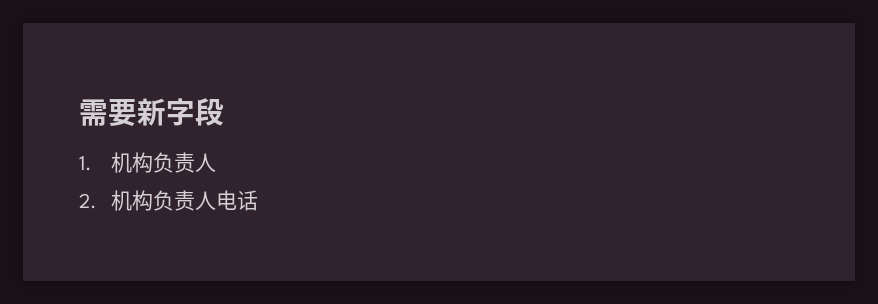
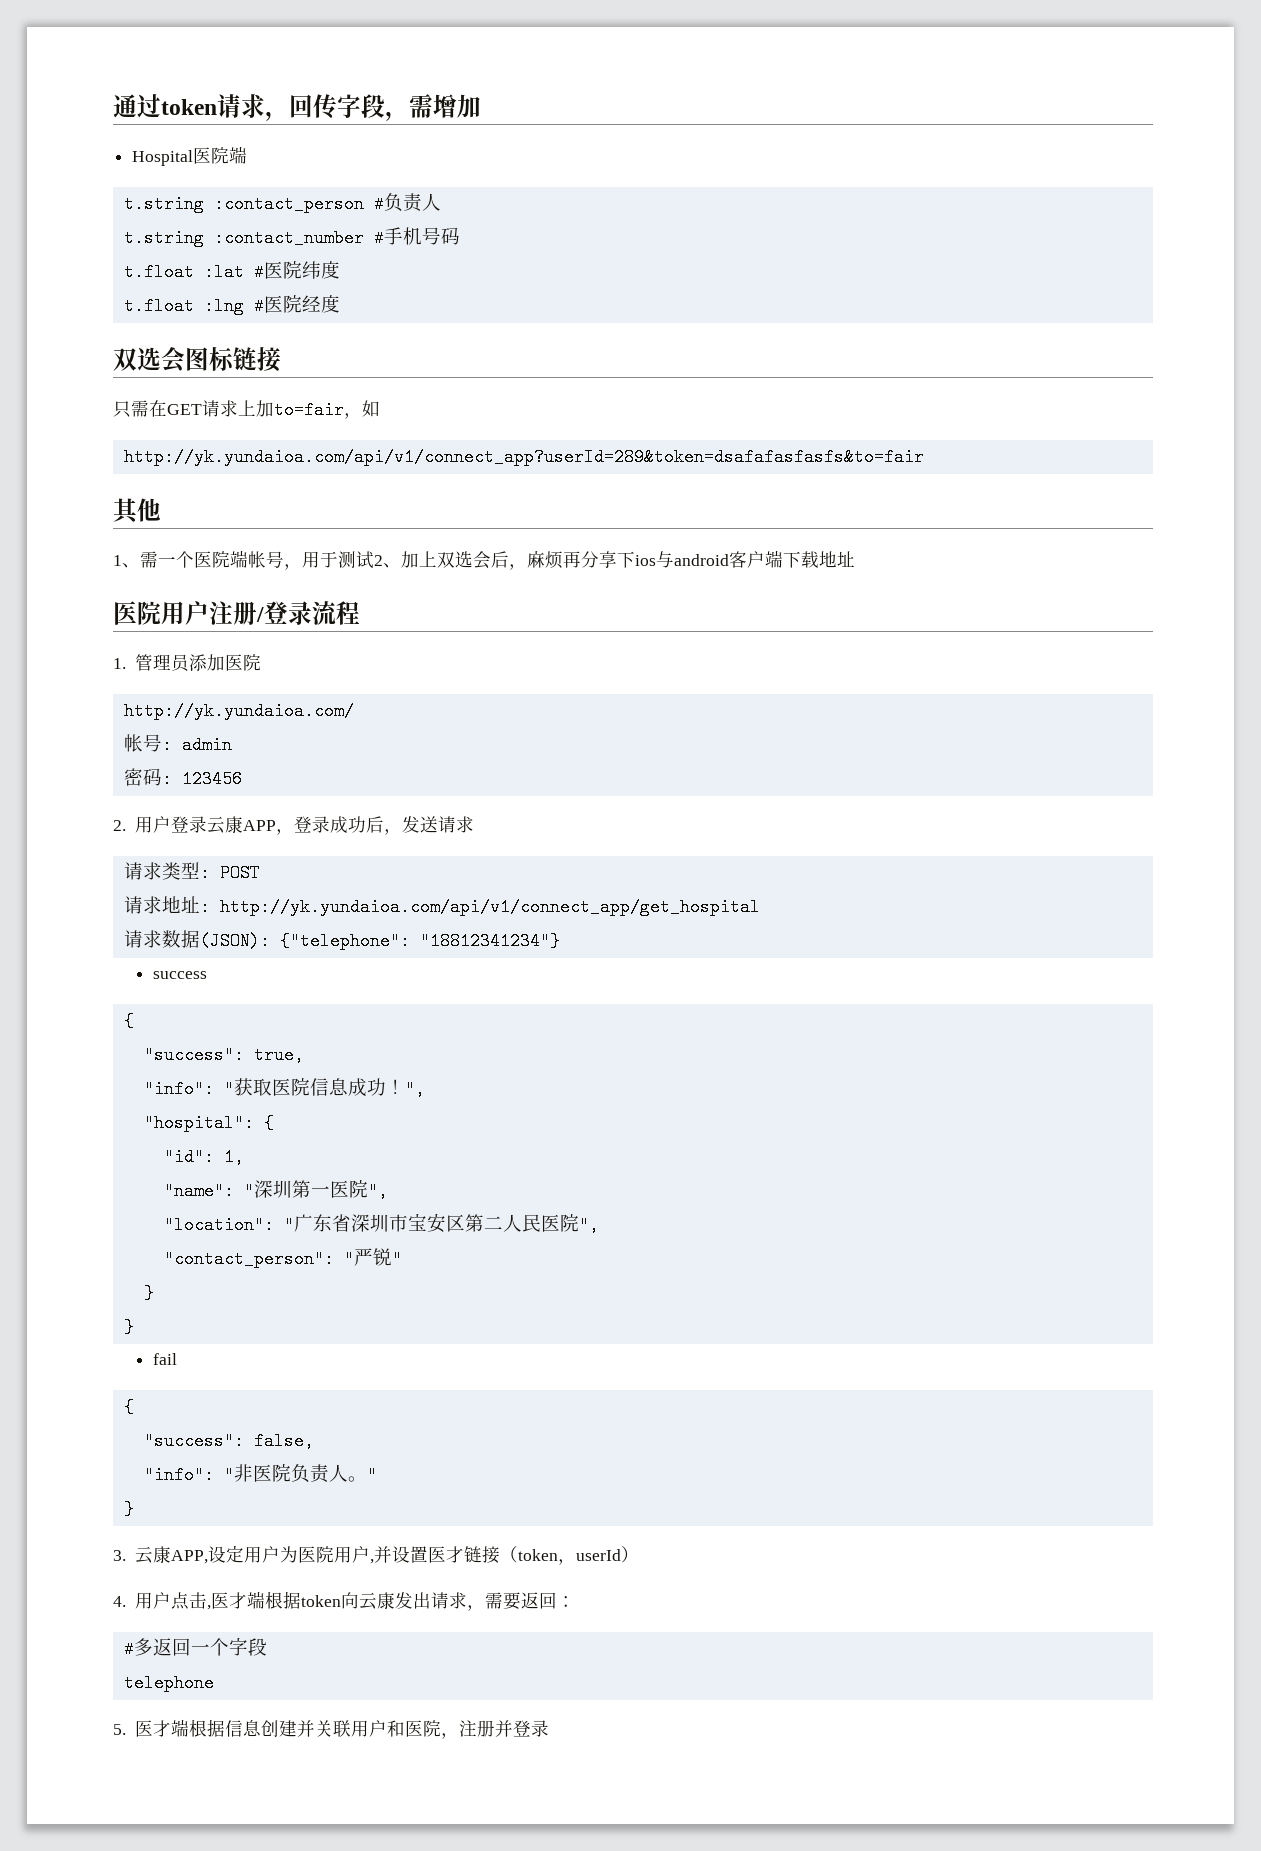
[79,98,224,126] [79,152,217,173] [79,190,259,211] 需要新字段 // 1.机构负责人 // 2.机构负责人电话 -> [113,94,481,121] [132,146,248,166] [123,193,441,213] [123,227,460,247] [123,261,340,281] [123,295,340,315] [113,347,281,373] [113,400,380,419] [123,448,924,466] [113,498,161,524] [113,550,855,570] [113,601,360,625] [113,654,261,672] [123,702,354,720] [123,734,232,754] [123,768,242,788] [113,816,474,835] [123,862,260,882] [123,896,760,916] [123,930,560,950] [153,971,208,979] [123,1012,134,1030] [143,1046,304,1064] [143,1078,425,1098] [143,1114,274,1132] [163,1148,244,1166] [163,1180,388,1200] [163,1213,599,1234] [163,1248,402,1268] [143,1284,154,1302] [123,1318,134,1336] [153,1353,178,1365] [123,1398,134,1416] [143,1432,314,1450] [143,1464,377,1484] [123,1500,134,1518] [113,1545,639,1565] [113,1591,575,1611] [123,1637,267,1658] [123,1674,214,1692] [113,1719,549,1739] 通过token请求，回传字段，需增加 // Hospital医院端 // t.string :contact_person #负责人 // t.string :contact_number #手机号码 // t.float :lat #医院纬度 // t.float :lng #医院经度 // 双选会图标链接 // 只需在GET请求上加to=fair，如 // http://yk.yundaioa.com/api/v1/connect_app?userId=289&token=dsafafasfasfs&to=fair // 其他 // 1、需一个医院端帐号，用于测试2、加上双选会后，麻烦再分享下ios与android客户端下载地址 // 医院用户注册/登录流程 // 1.管理员添加医院 // http://yk.yundaioa.com/ // 帐号: admin // 密码: 123456 // 2.用户登录云康APP，登录成功后，发送请求 // 请求类型: POST // 请求地址: http://yk.yundaioa.com/api/v1/connect_app/get_hospital // 请求数据(JSON): {"telephone": "18812341234"} // success // { // "success": true, // "info": "获取医院信息成功！", // "hospital": { // "id": 1, // "name": "深圳第一医院", // "location": "广东省深圳市宝安区第二人民医院", // "contact_person": "严锐" // } // } // fail // { // "success": false, // "info": "非医院负责人。" // } // 3.云康APP,设定用户为医院用户,并设置医才链接（token，userId） // 4.用户点击,医才端根据token向云康发出请求，需要返回： // #多返回一个字段 // telephone // 5.医才端根据信息创建并关联用户和医院，注册并登录

